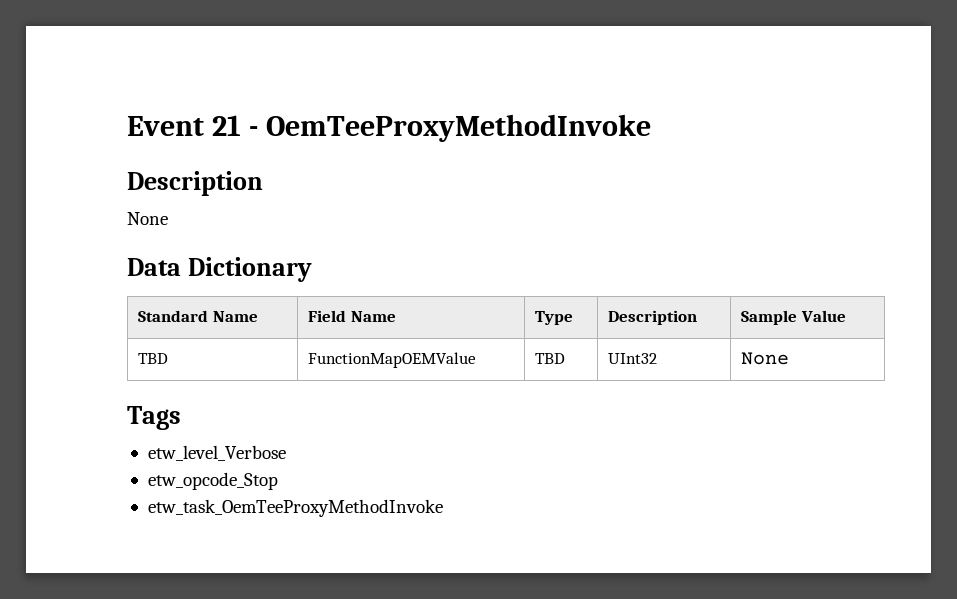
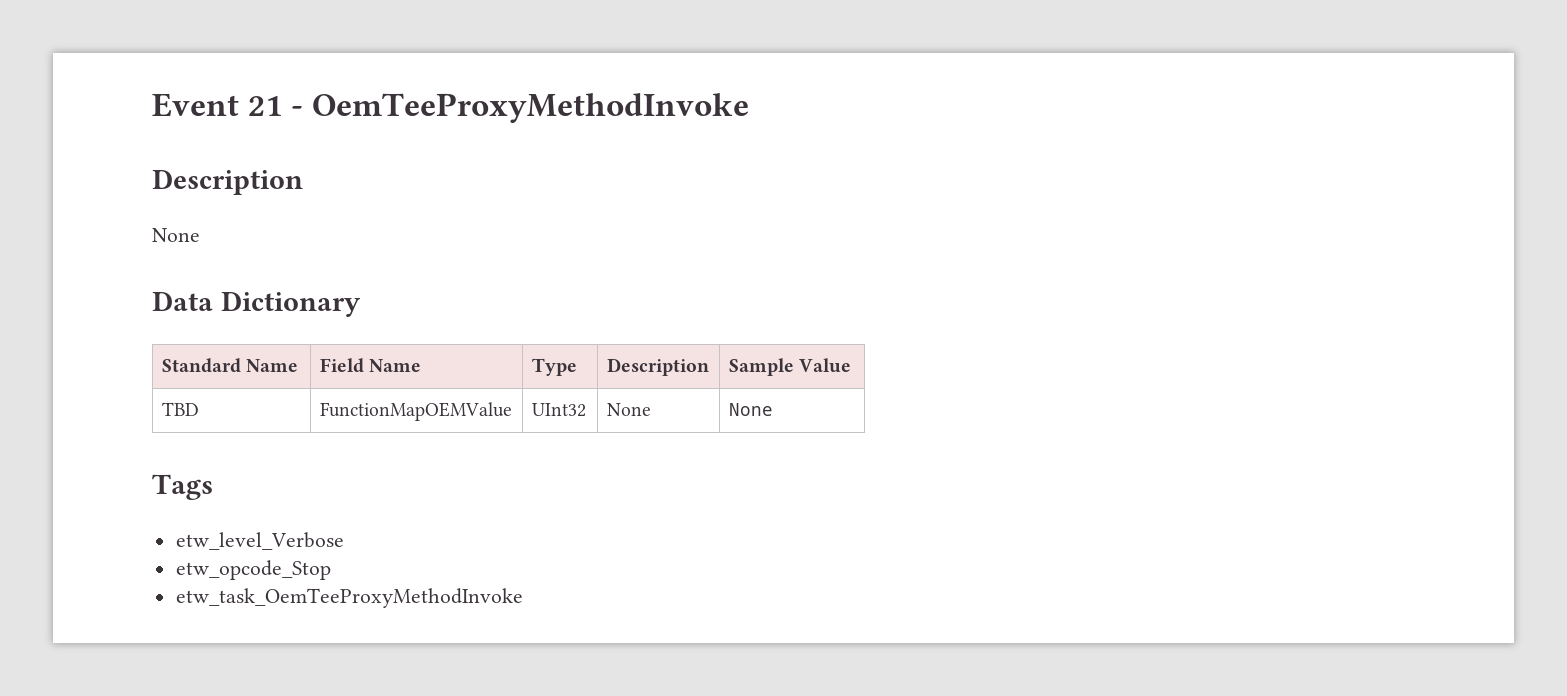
[535,353,566,364] [608,353,658,364] TBD | UInt32 -> [531,403,586,417] [606,403,651,416] UInt32 | None

